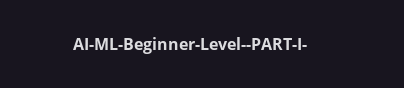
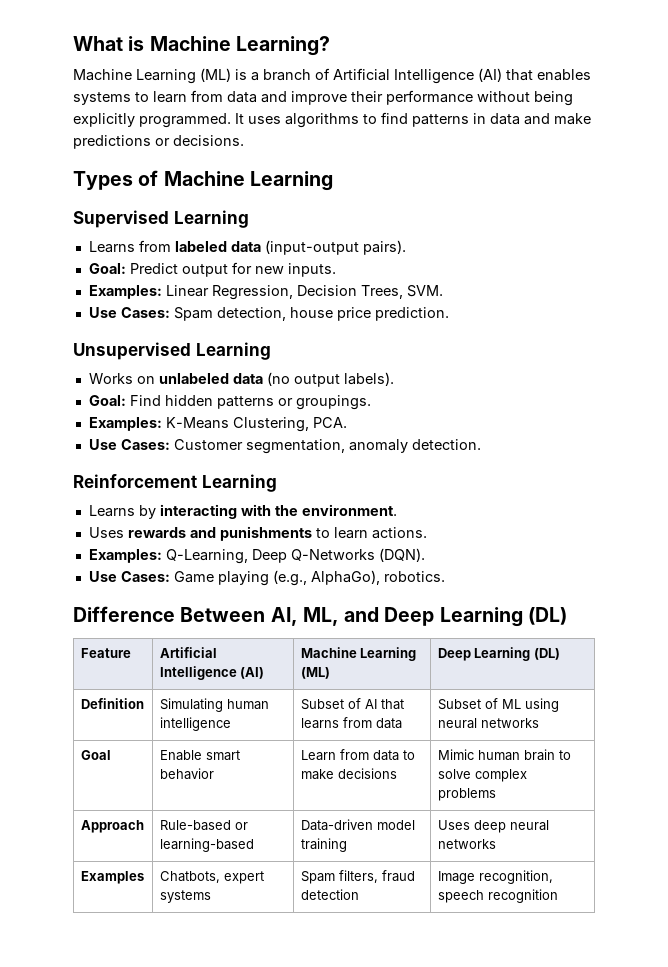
[73,37,307,54] AI-ML-Beginner-Level--PART-I- -> [73,36,330,56] [73,68,591,84] [73,90,573,106] [73,112,591,128] [73,135,244,149] [73,170,333,191] [73,210,249,228] [88,240,406,255] [88,262,336,277] [88,285,443,300] [88,307,449,321] [73,342,271,360] [88,372,394,387] [88,395,371,410] [88,417,347,432] [88,439,481,454] [73,474,277,492] [88,504,397,519] [88,526,427,541] [88,548,425,564] [88,570,445,586] [73,606,567,627] [80,648,131,658] [159,647,217,658] [159,666,265,680] [300,647,417,661] [300,667,330,679] [437,647,560,661] [80,698,144,709] [159,698,269,712] [159,717,231,731] [300,698,404,710] [300,717,402,729] [437,698,559,712] [437,718,539,729] [80,750,111,760] [159,750,240,761] [159,768,214,780] [300,749,415,761] [300,768,397,780] [437,749,571,761] [437,769,527,782] [437,788,496,801] [80,820,144,833] [159,820,248,831] [159,838,254,852] [300,819,415,831] [300,838,347,852] [437,820,549,833] [437,839,496,849] [80,871,144,884] [159,871,264,884] [159,890,211,903] [300,870,415,884] [300,889,359,900] [437,870,553,884] [437,889,558,903] What is Machine Learning? // Machine Learning (ML) is a branch of Artificial Intelligence (AI) that enables systems to learn from data and improve their performance without being explicitly programmed. It uses algorithms to find patterns in data and make predictions or decisions. // Types of Machine Learning // Supervised Learning // Learns from labeled data (input-output pairs). // Goal: Predict output for new inputs. // Examples: Linear Regression, Decision Trees, SVM. // Use Cases: Spam detection, house price prediction. // Unsupervised Learning // Works on unlabeled data (no output labels). // Goal: Find hidden patterns or groupings. // Examples: K-Means Clustering, PCA. // Use Cases: Customer segmentation, anomaly detection. // Reinforcement Learning // Learns by interacting with the environment. // Uses rewards and punishments to learn actions. // Examples: Q-Learning, Deep Q-Networks (DQN). // Use Cases: Game playing (e.g., AlphaGo), robotics. // Difference Between AI, ML, and Deep Learning (DL) // Feature | Artificial Intelligence (AI) | Machine Learning (ML) | Deep Learning (DL) // Definition | Simulating human intelligence | Subset of AI that learns from data | Subset of ML using neural networks // Goal | Enable smart behavior | Learn from data to make decisions | Mimic human brain to solve complex problems // Approach | Rule-based or learning-based | Data-driven model training | Uses deep neural networks // Examples | Chatbots, expert systems | Spam filters, fraud detection | Image recognition, speech recognition

